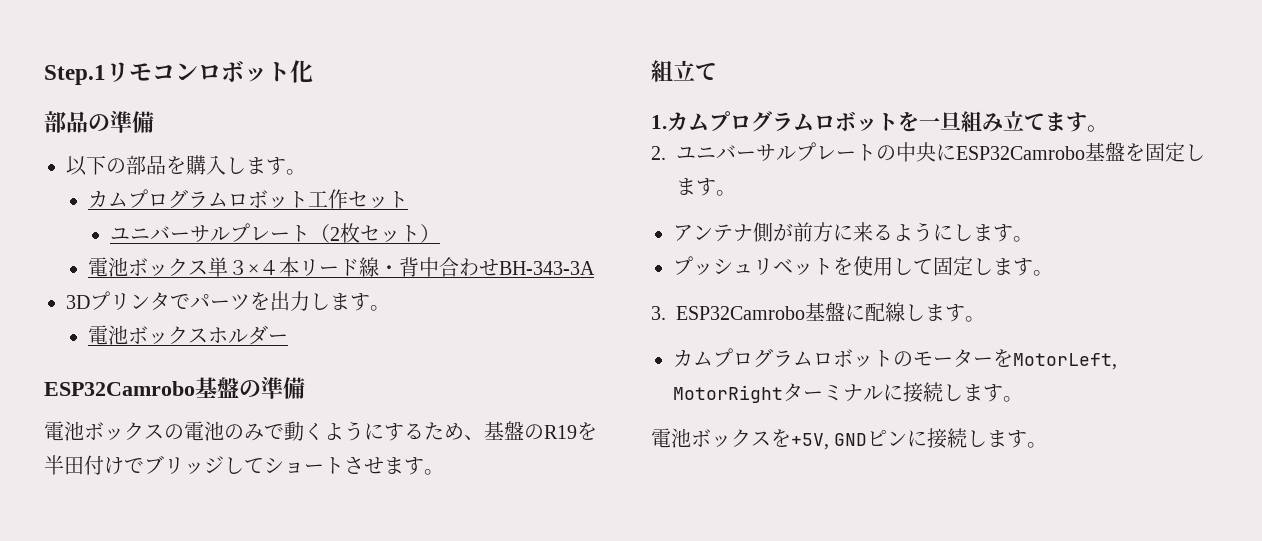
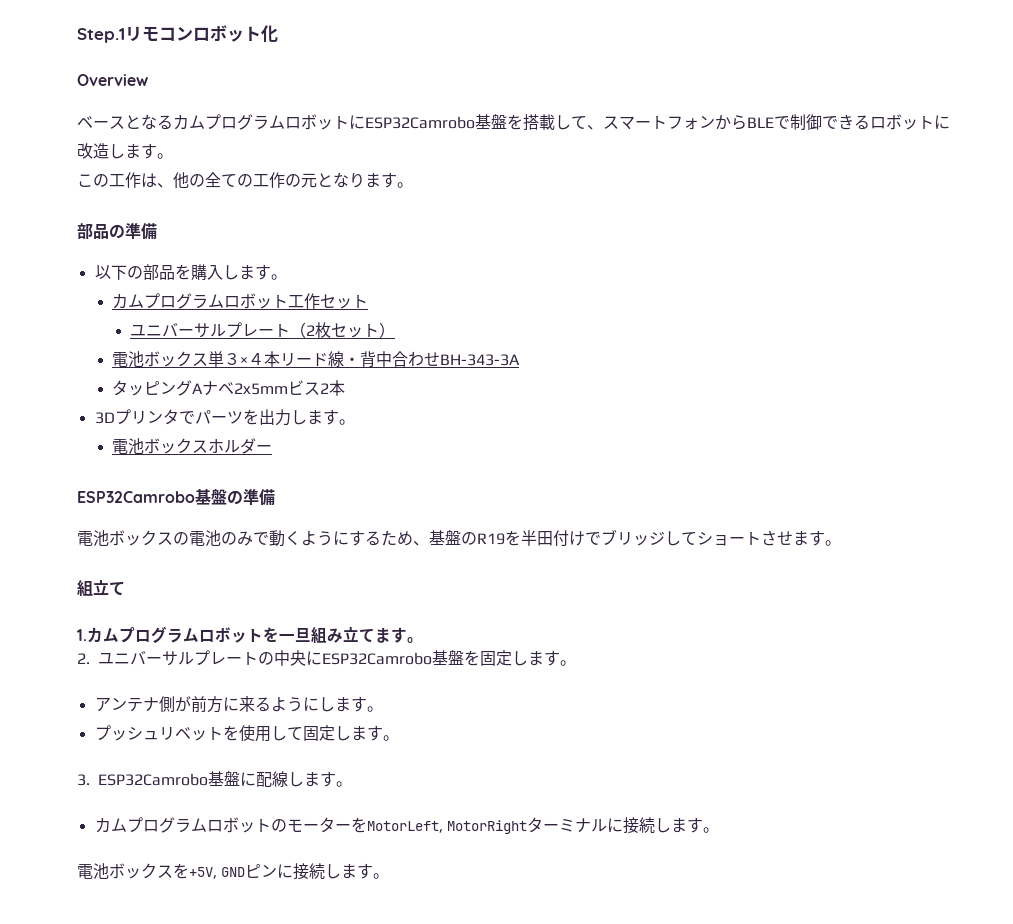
(313, 71) none -> [77,74,148,86] [77,114,950,131] [77,143,173,159] [77,172,413,189] // Overview // ベースとなるカムプログラムロボットにESP32Camrobo基盤を搭載して、スマートフォンからBLEで制御できるロボットに改造します。 // この工作は、他の全ての工作の元となります。
(596, 268) none -> [112,380,346,396] // タッピングAナベ2x5mmビス2本

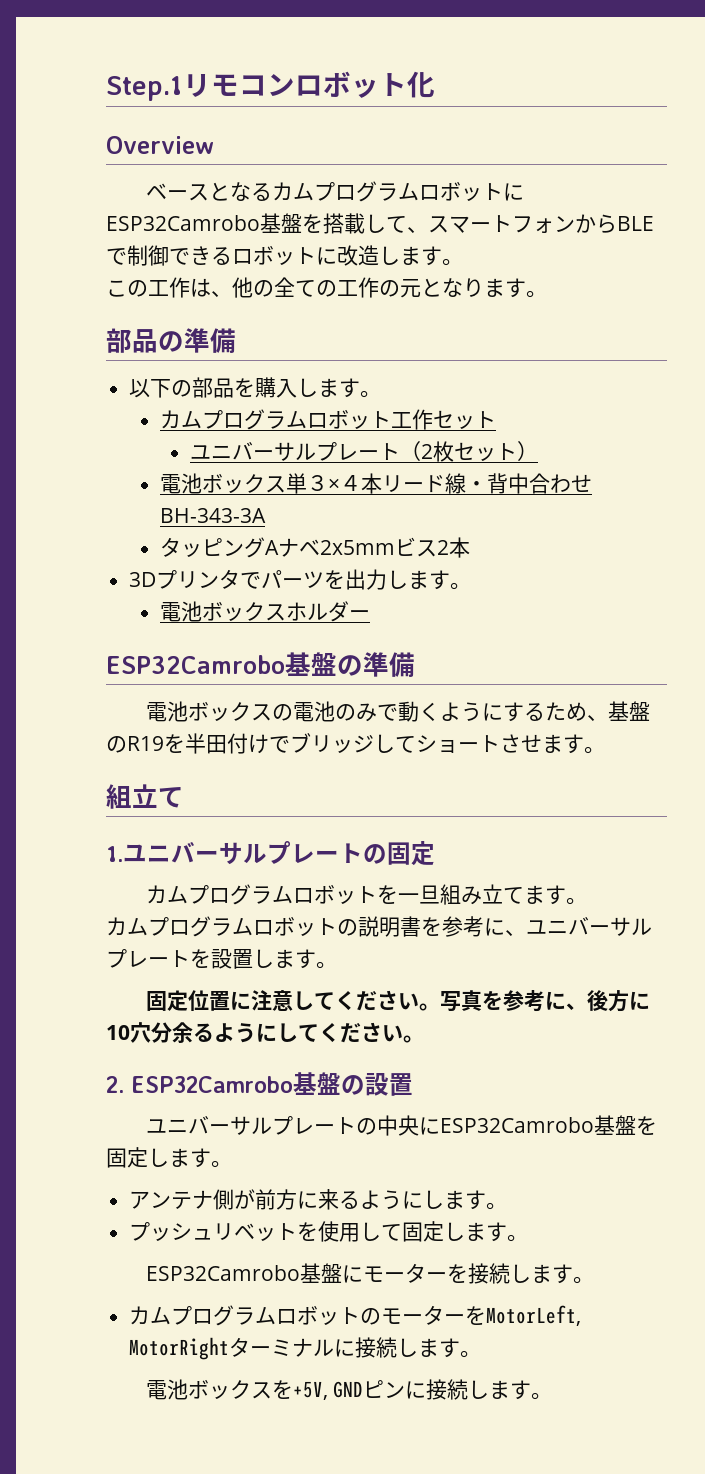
(87, 635) none -> [123,841,435,866] ユニバーサルプレートの固定 //
[77,653,90,664] 2. -> [106,916,652,937] [106,949,337,969] [145,990,650,1012] [106,1022,424,1043] [106,1072,413,1096] カムプログラムロボットの説明書を参考に、ユニバーサルプレートを設置します。 // 固定位置に注意してください。写真を参考に、後方に10穴分余るようにしてください。 // 2. ESP32Camrobo基盤の設置 //
[77,774,90,786] 3. -> (529, 1238) none
[256,771,288,787] 配線 -> [362,1263,510,1284] モーターを接続

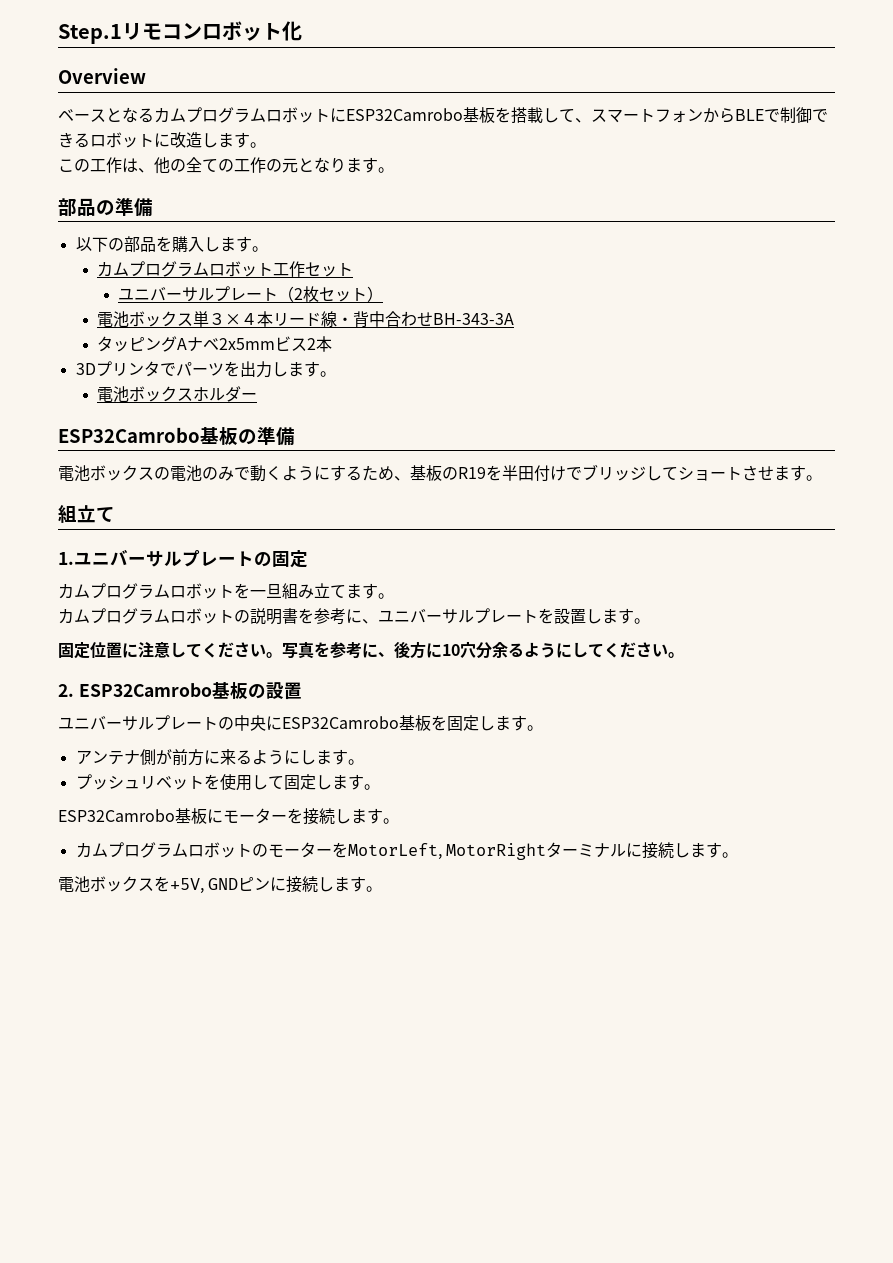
[281,213,302,233] 盤 -> [479,107,495,123] 板
[311,652,337,676] 盤 -> [219,427,238,446] 板
[628,701,650,721] 盤 -> [426,465,442,481] 板
[317,1072,341,1095] 盤 -> [229,682,248,700] 板
[614,1115,636,1135] 盤 -> [415,715,431,731] 板
[320,1263,342,1283] 盤 -> [191,808,207,824] 板

